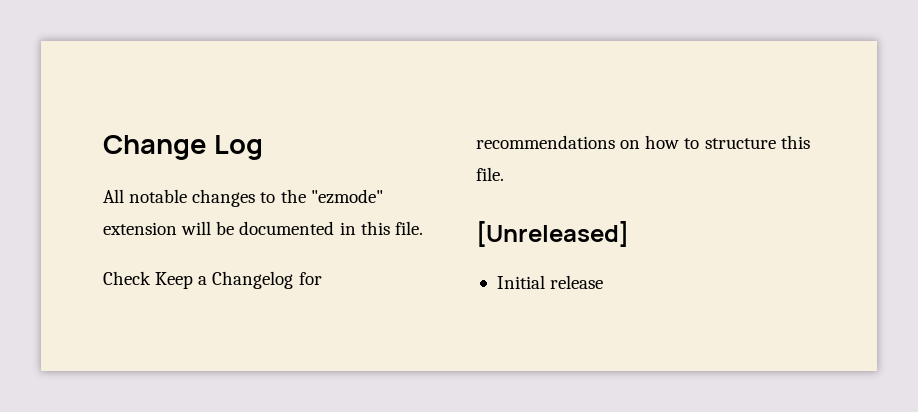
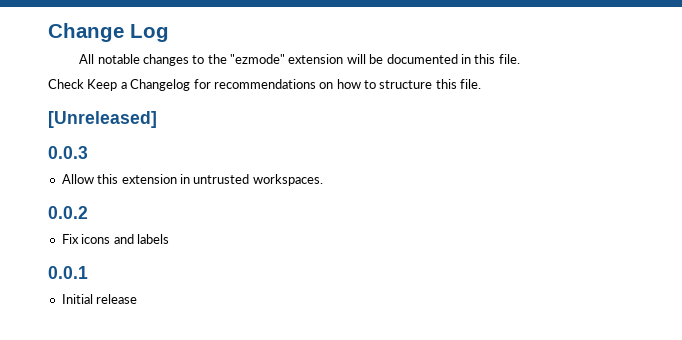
(629, 234) none -> [48,146,88,159] [61,174,323,186] [48,206,88,219] [61,234,169,244] [48,266,88,279] // 0.0.3 // Allow this extension in untrusted workspaces. // 0.0.2 // Fix icons and labels // 0.0.1

